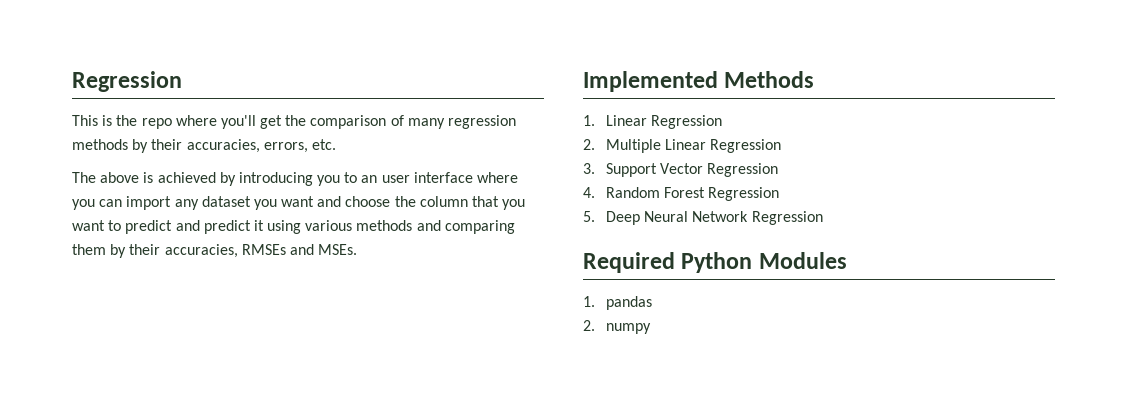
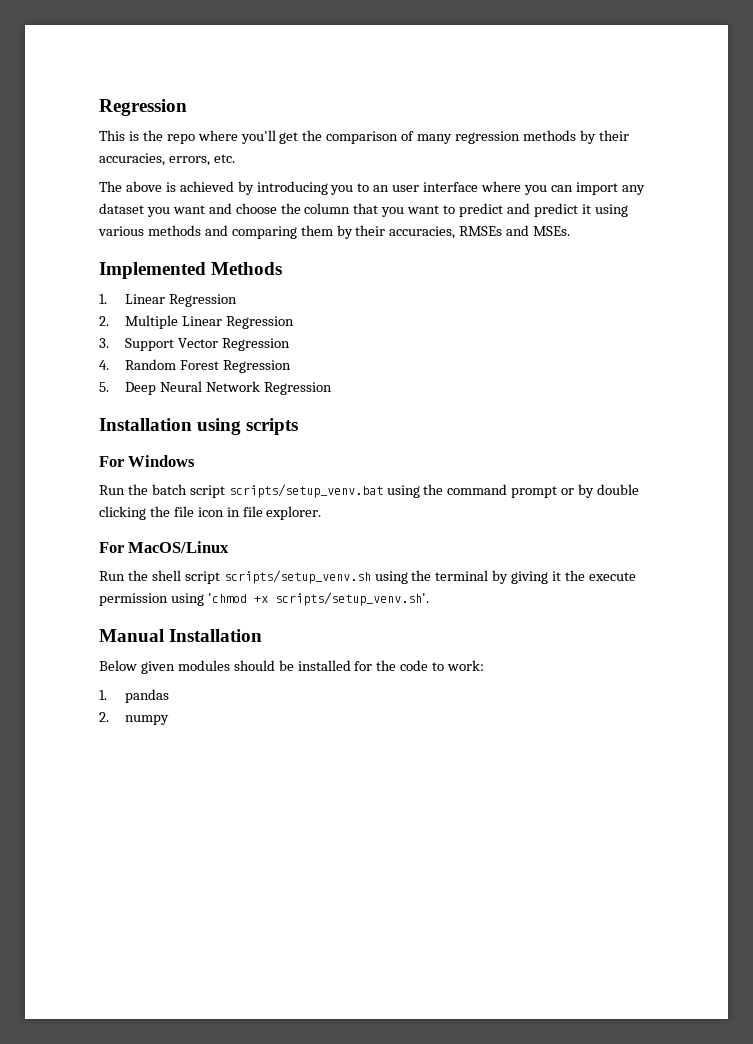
[583,252,847,273] Required Python Modules -> [99,418,299,435] [99,455,196,467] [99,484,640,498] [99,506,322,520] [99,541,230,553] [99,570,636,584] [99,592,429,606] [99,629,263,642] [99,660,485,674] Installation using scripts // For Windows // Run the batch script scripts/setup_venv.bat using the command prompt or by double clicking the file icon in file explorer. // For MacOS/Linux // Run the shell script scripts/setup_venv.sh using the terminal by giving it the execute permission using 'chmod +x scripts/setup_venv.sh'. // Manual Installation // Below given modules should be installed for the code to work:

